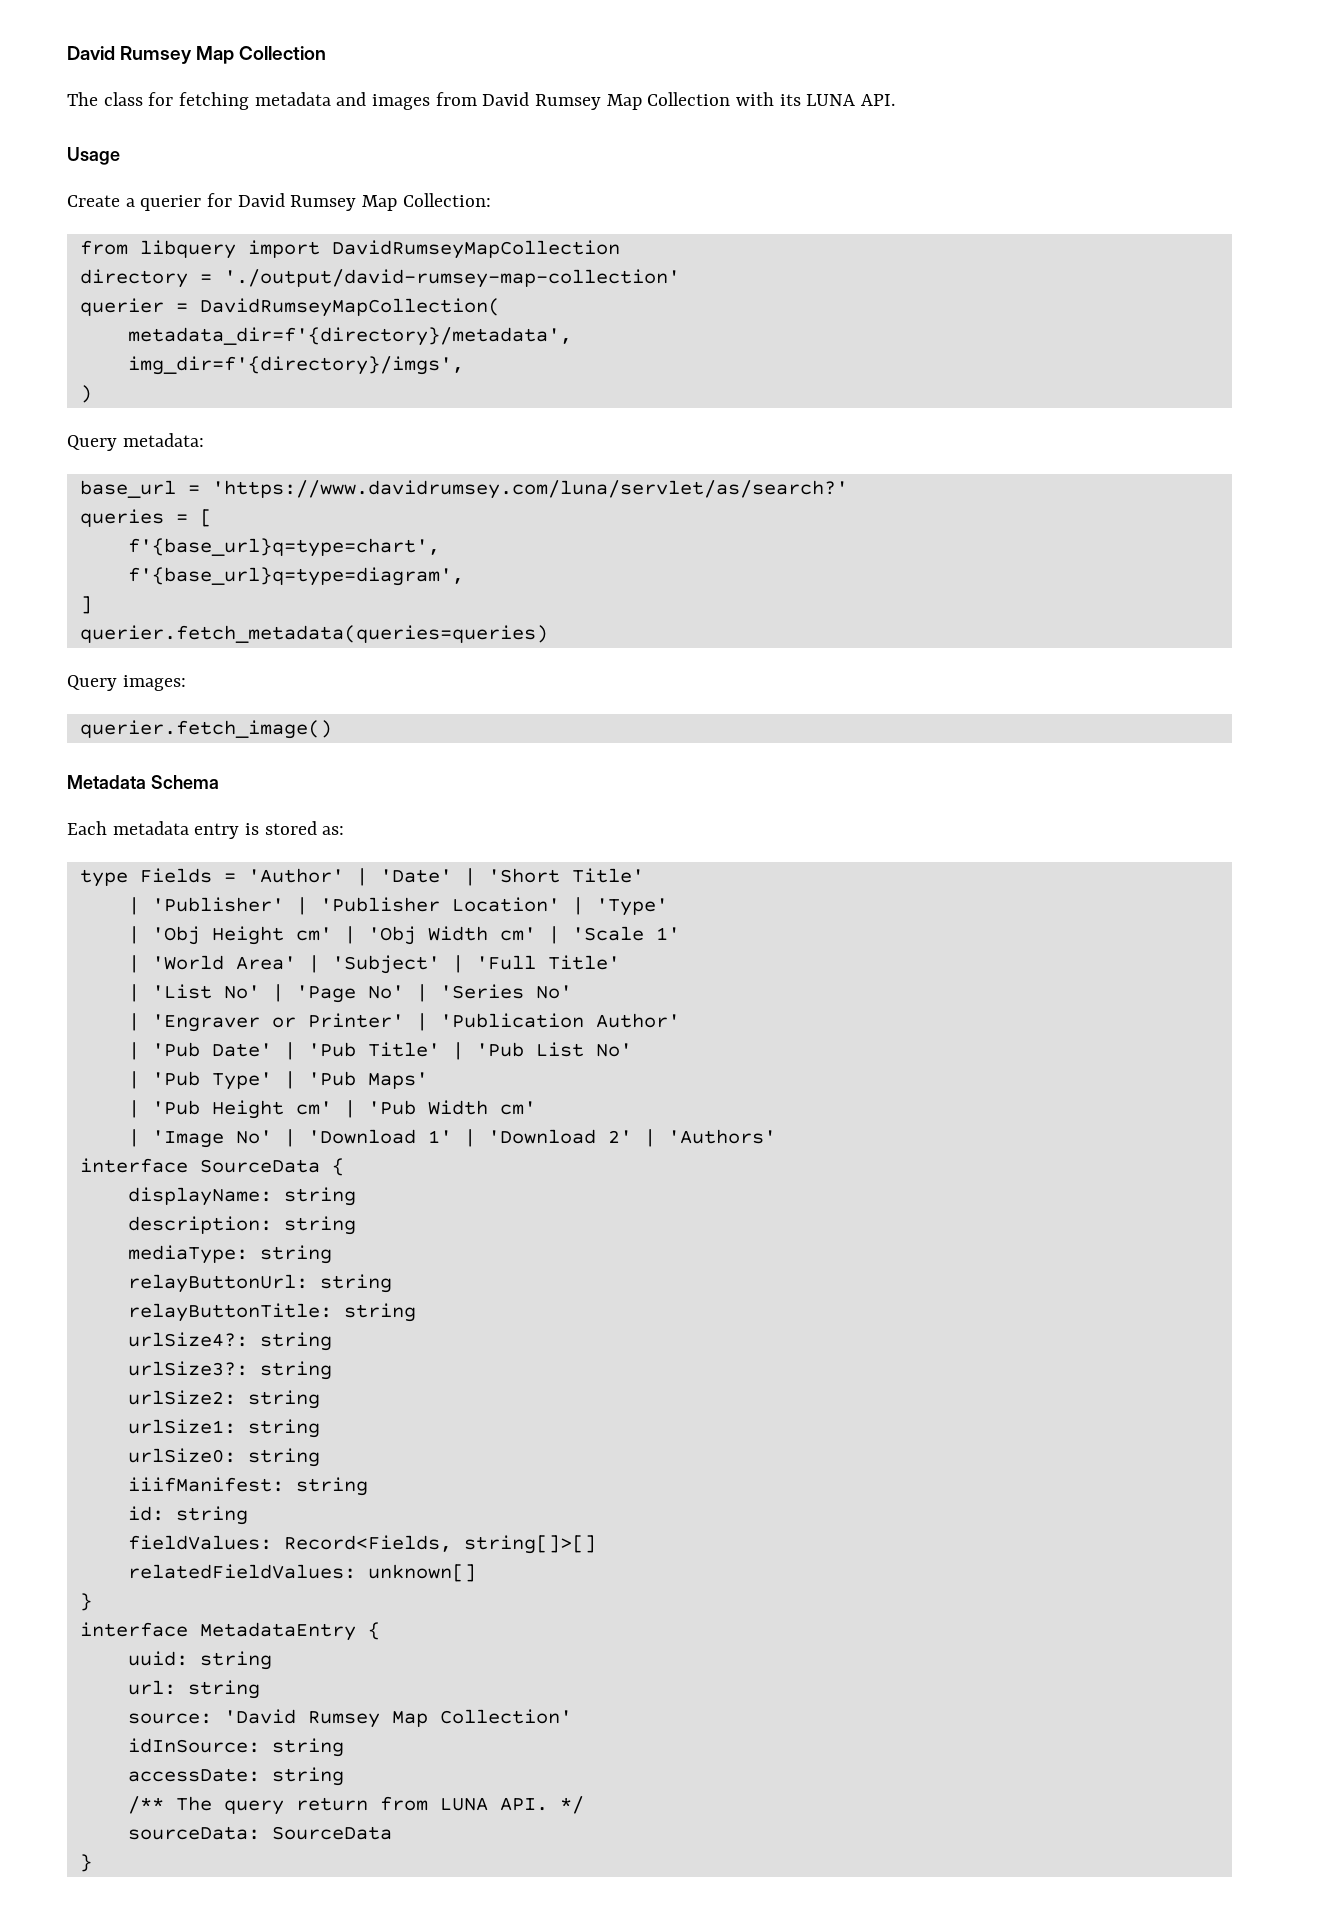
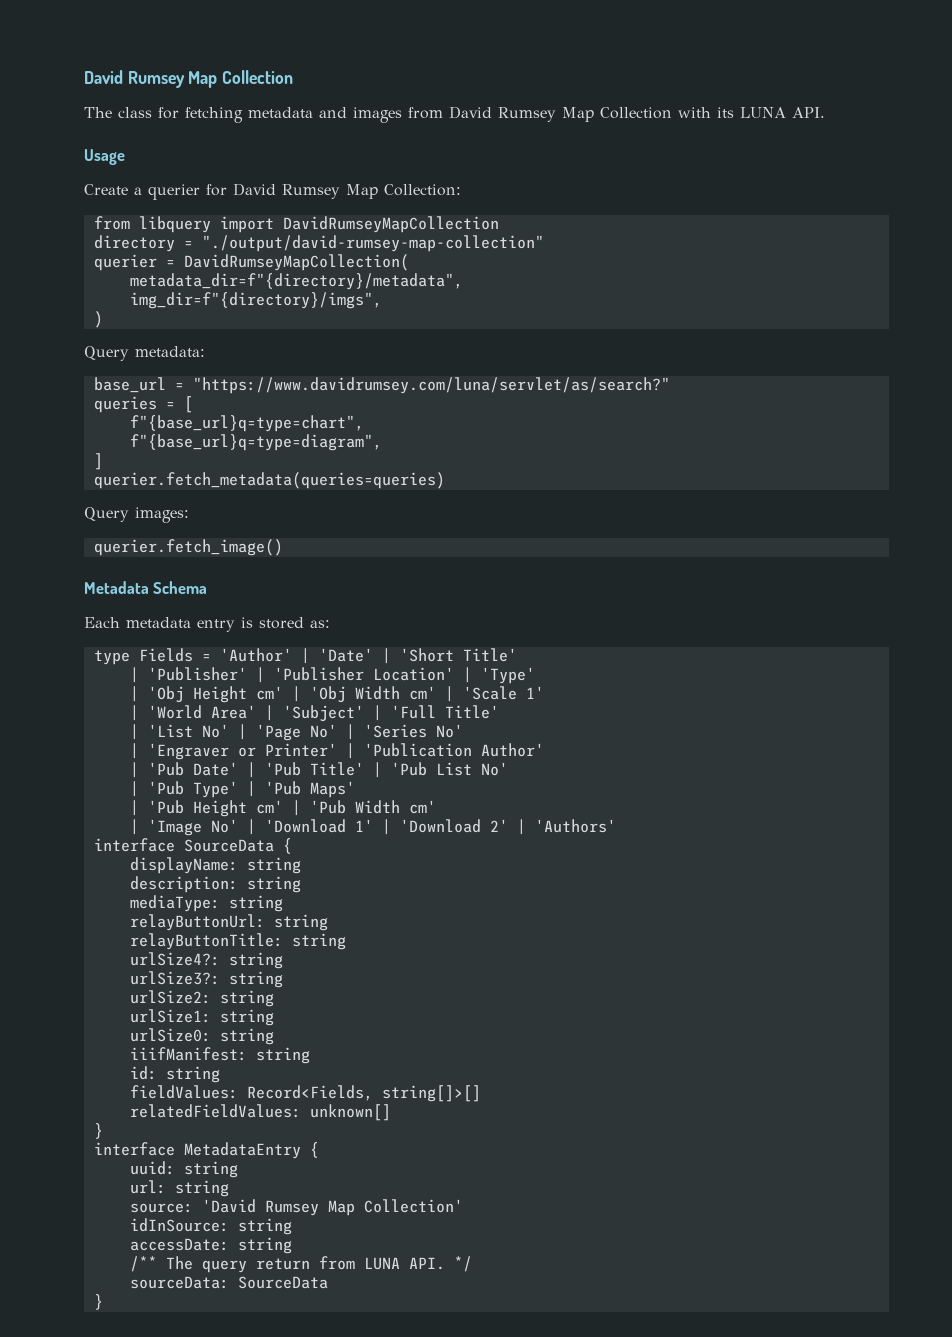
[223,269,680,288] './output/david-rumsey-map-collection' -> [201,235,544,252] "./output/david-rumsey-map-collection"
[127,327,572,346] [127,356,464,375] metadata_dir=f'{directory}/metadata', // img_dir=f'{directory}/imgs', -> [129,273,463,290] [129,292,382,309] metadata_dir=f"{directory}/metadata", // img_dir=f"{directory}/imgs",
[211,480,848,499] 'https://www.davidrumsey.com/luna/servlet/as/search?' -> [192,377,670,394] "https://www.davidrumsey.com/luna/servlet/as/search?"
[127,538,440,557] [127,567,464,586] f'{base_url}q=type=chart', // f'{base_url}q=type=diagram', -> [129,415,364,432] [129,434,382,451] f"{base_url}q=type=chart", // f"{base_url}q=type=diagram",

